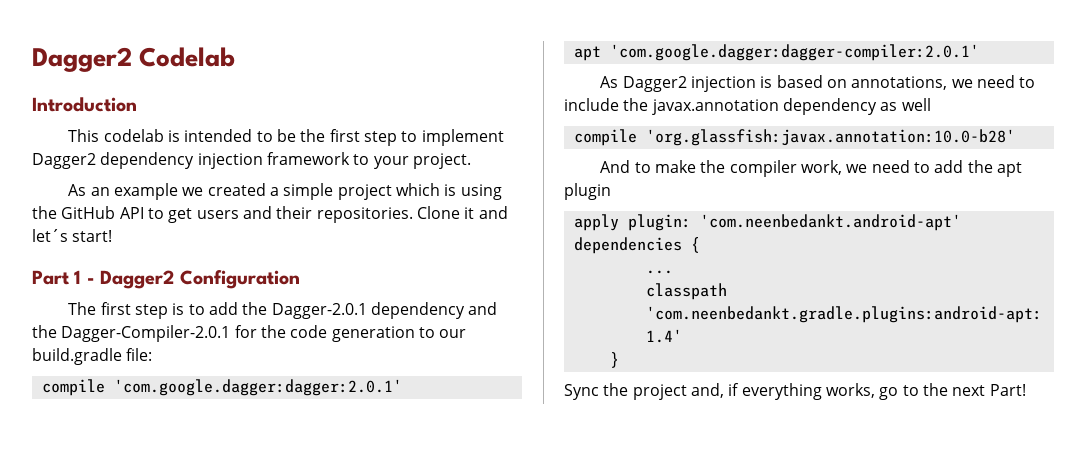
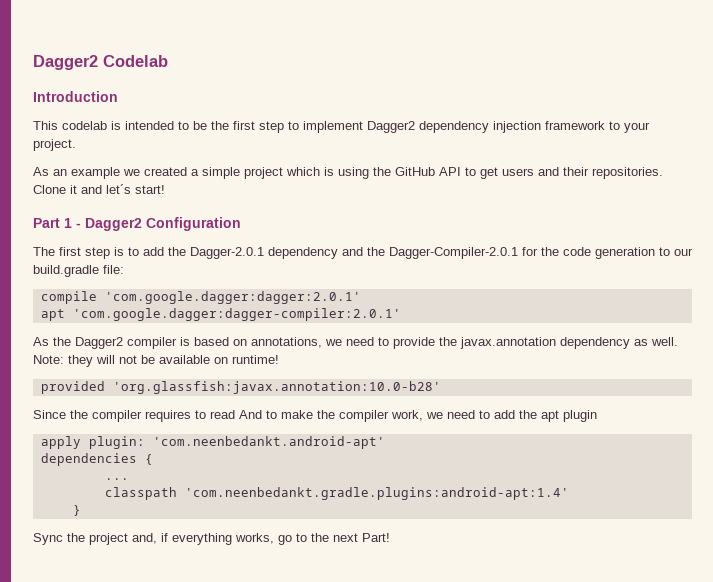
[622,76,757,92] Dagger2 injection -> [53,337,177,349] the Dagger2 compiler
[564,98,619,111] include -> [393,337,435,349] provide
[901,98,931,111] [573,129,1015,146] well // compile 'org.glassfish:javax.annotation:10.0-b28' // -> [651,337,678,346] [33,355,279,367] [40,381,441,394] [33,410,235,422] well. Note: they will not be available on runtime! // provided 'org.glassfish:javax.annotation:10.0-b28' // Since the compiler requires to read

